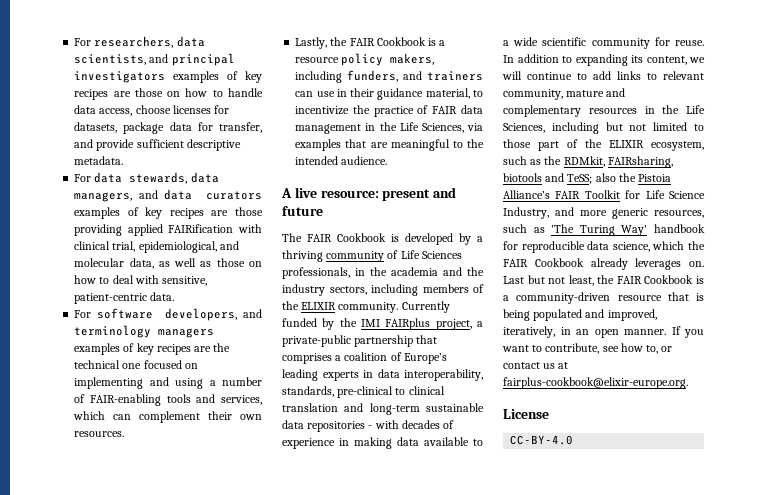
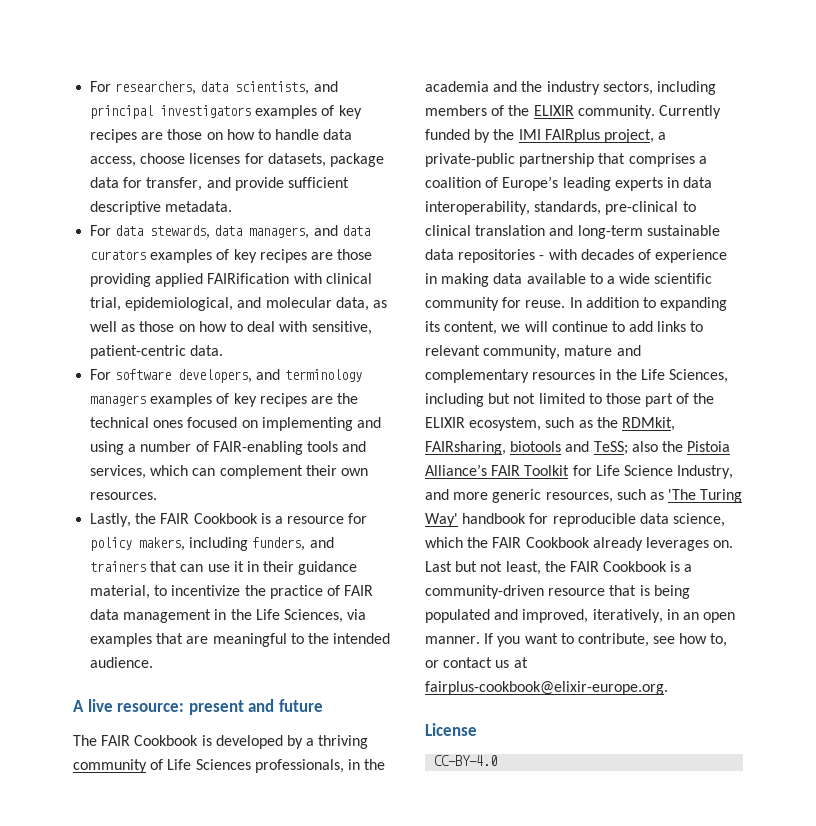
[122,363,142,369] one -> [153,420,184,428] ones
(340, 60) none -> [348,513,368,524] for
(483, 76) none -> [150,561,178,572] that
(335, 94) none -> [233,561,244,572] it

